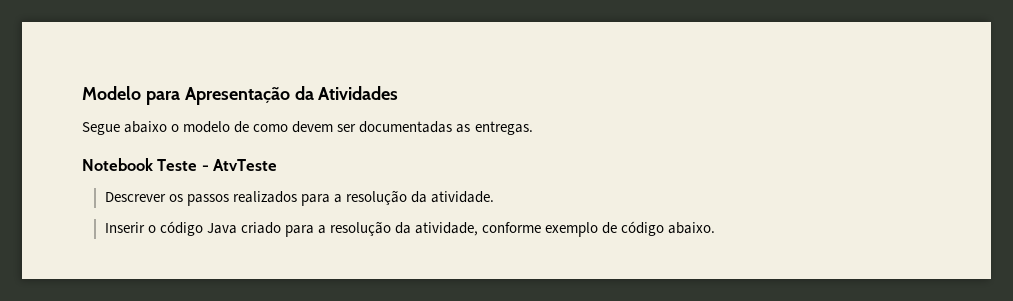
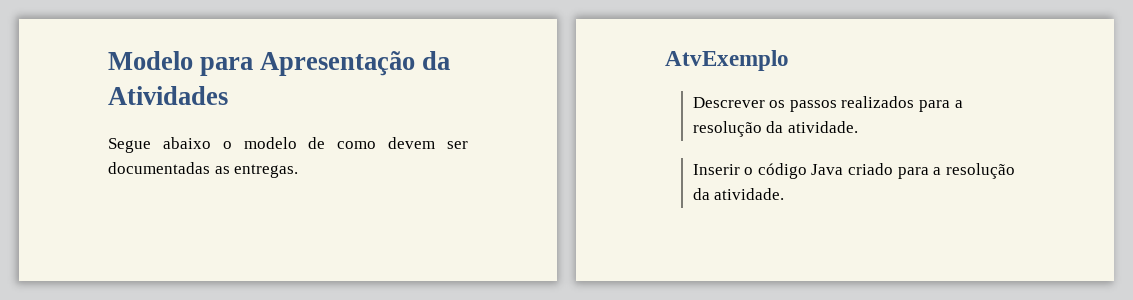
[82,158,278,171] Notebook Teste - AtvTeste -> [665,50,789,71] AtvExemplo
[415,221,716,237] atividade, conforme exemplo de código abaixo. -> [714,188,785,200] atividade.

